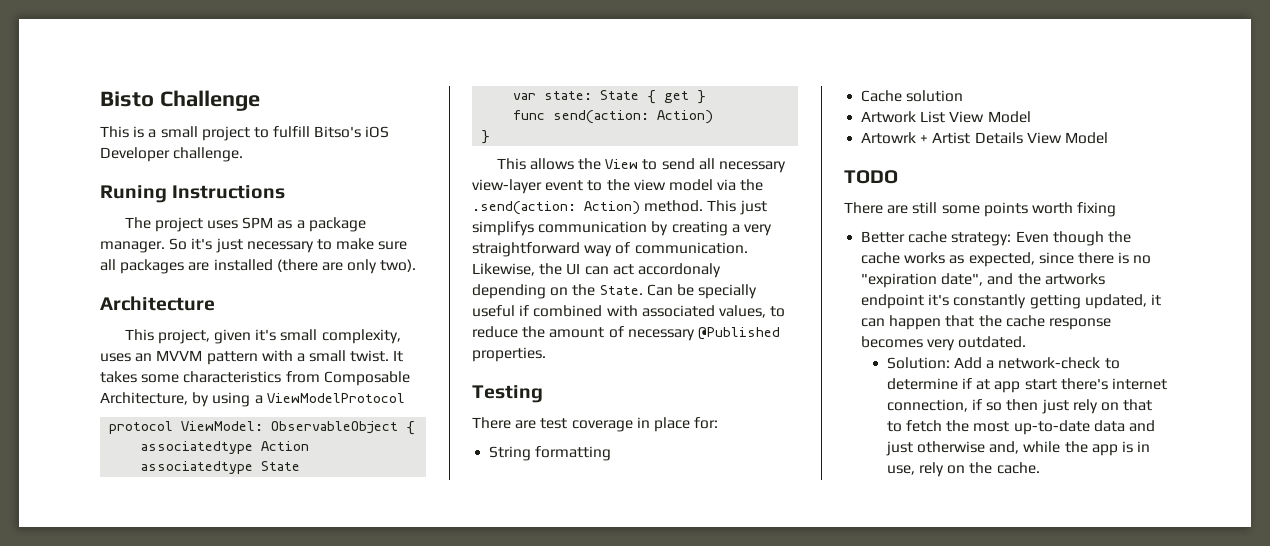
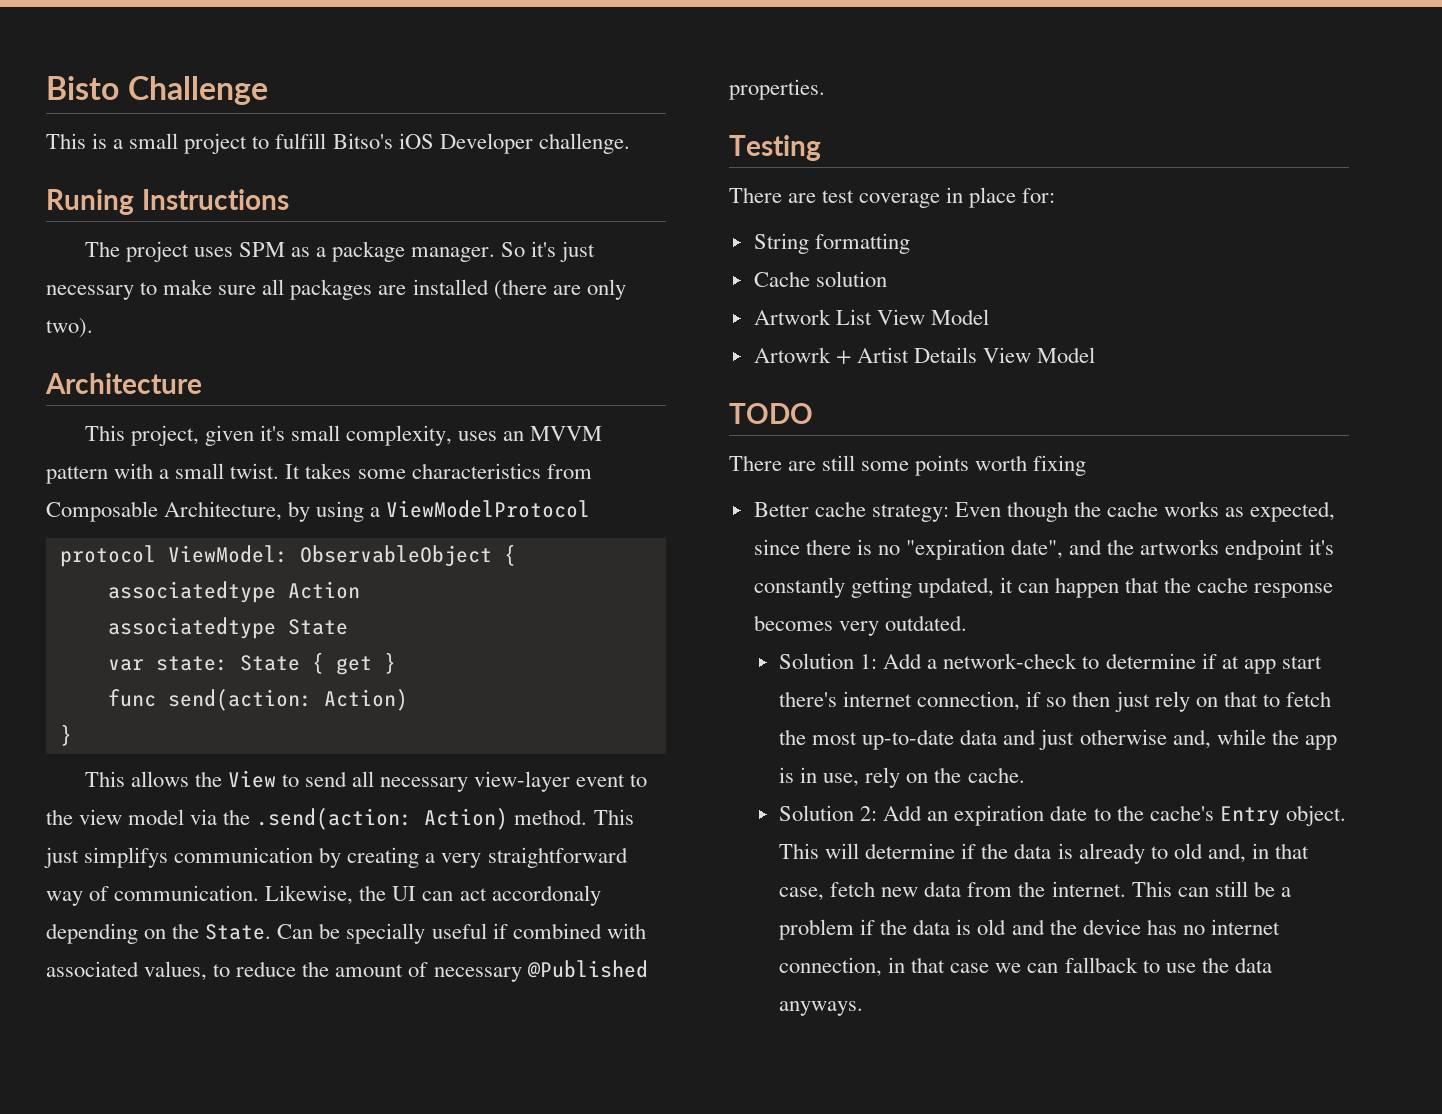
[886,357,950,369] Solution: -> [779,653,878,669] Solution 1:
(1040, 468) none -> [779,805,1346,826] [779,843,1309,864] [779,881,1291,901] [779,919,1280,940] [779,957,1272,977] [779,1001,864,1016] // Solution 2: Add an expiration date to the cache's Entry object. This will determine if the data is already to old and, in that case, fetch new data from the internet. This can still be a problem if the data is old and the device has no internet connection, in that case we can fallback to use the data anyways.

